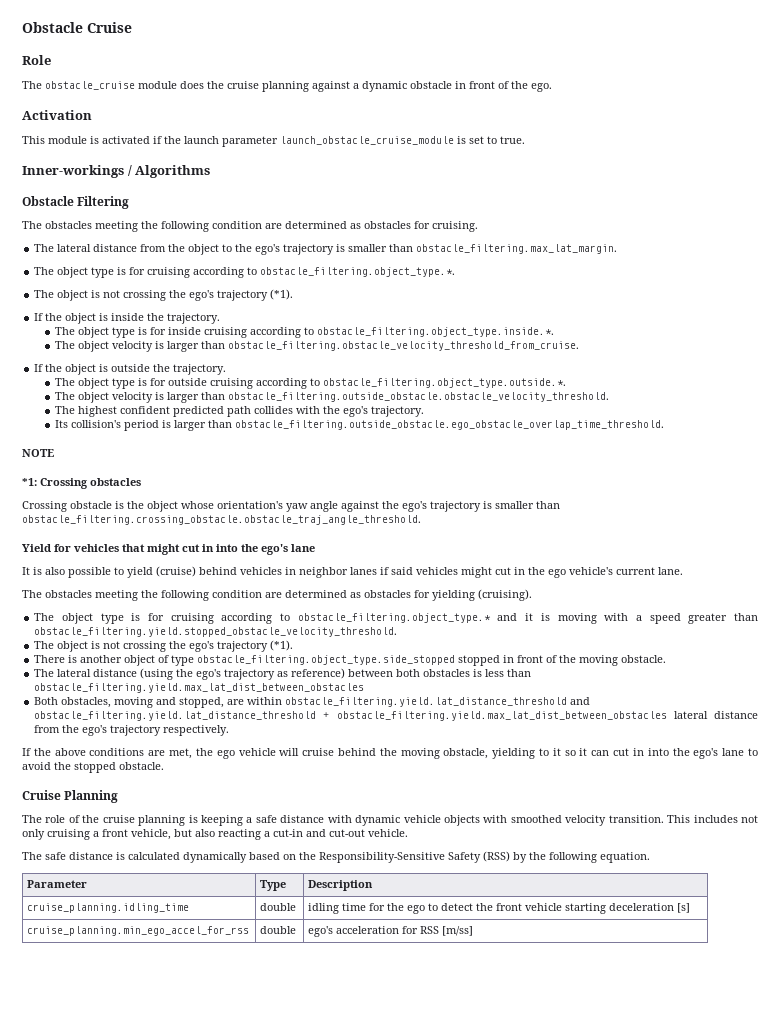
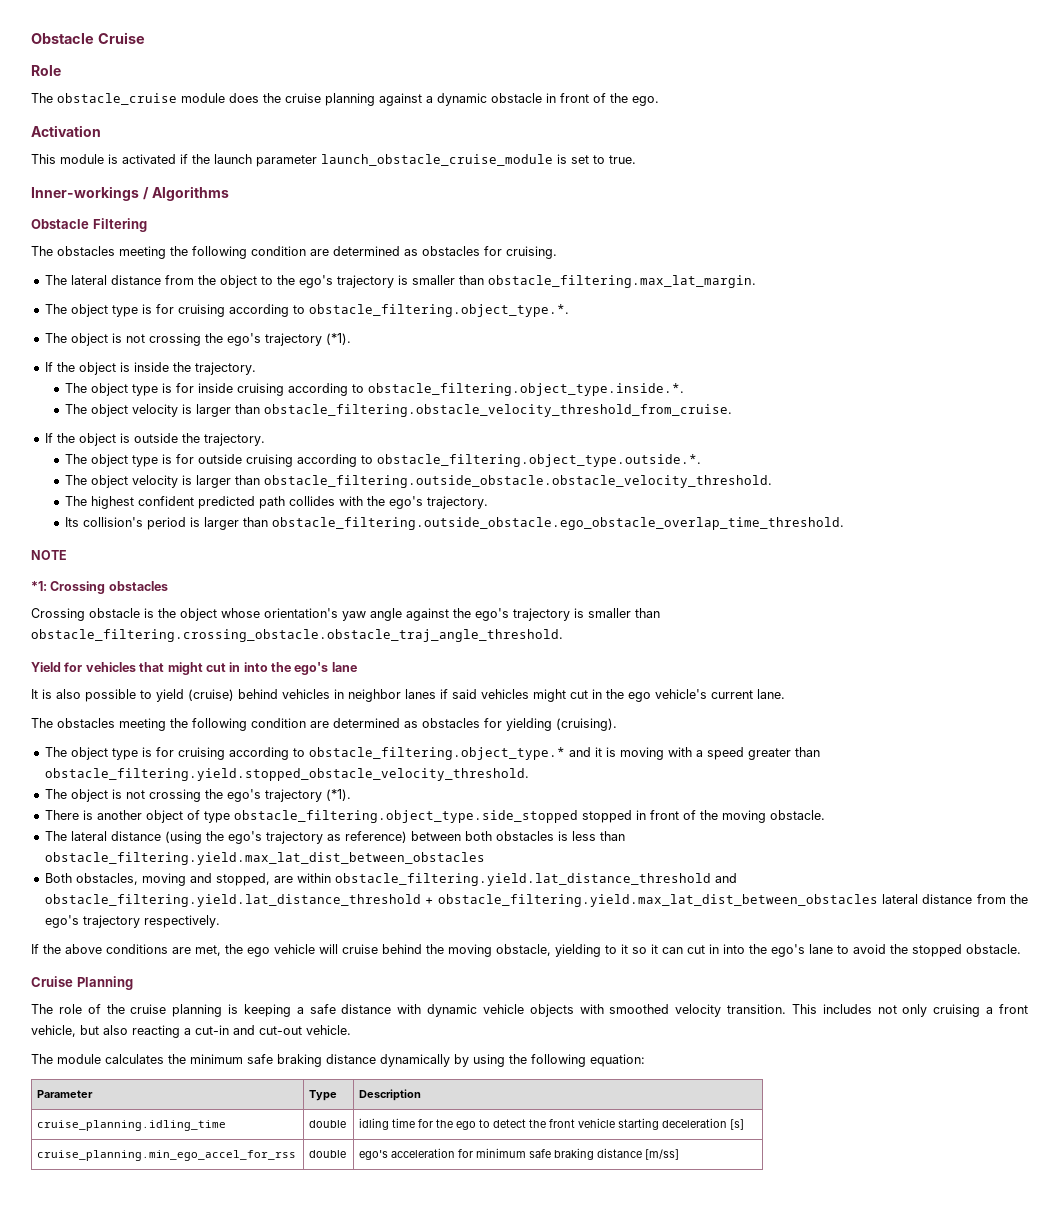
[45,851,650,863] safe distance is calculated dynamically based on the Responsibility-Sensitive Safety (RSS) by the following equation. -> [57,1054,645,1067] module calculates the minimum safe braking distance dynamically by using the following equation:
[420,926,440,934] RSS -> [476,1148,643,1160] minimum safe braking distance

